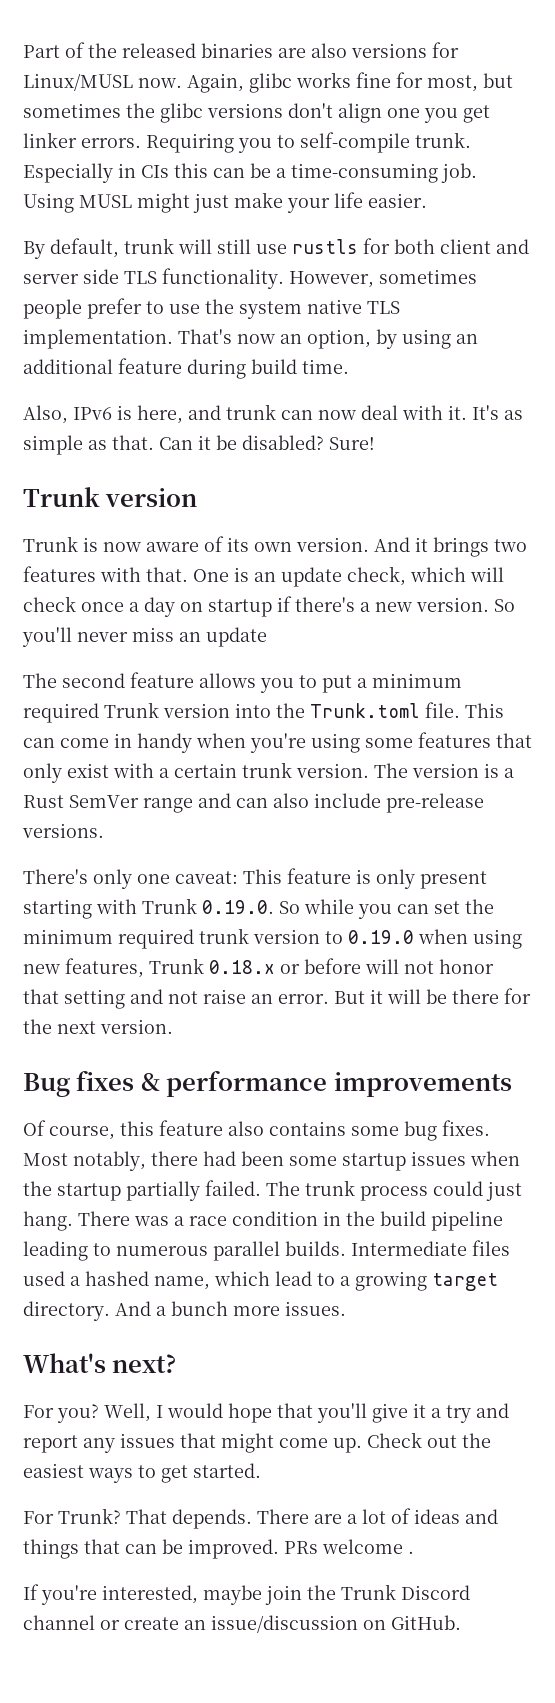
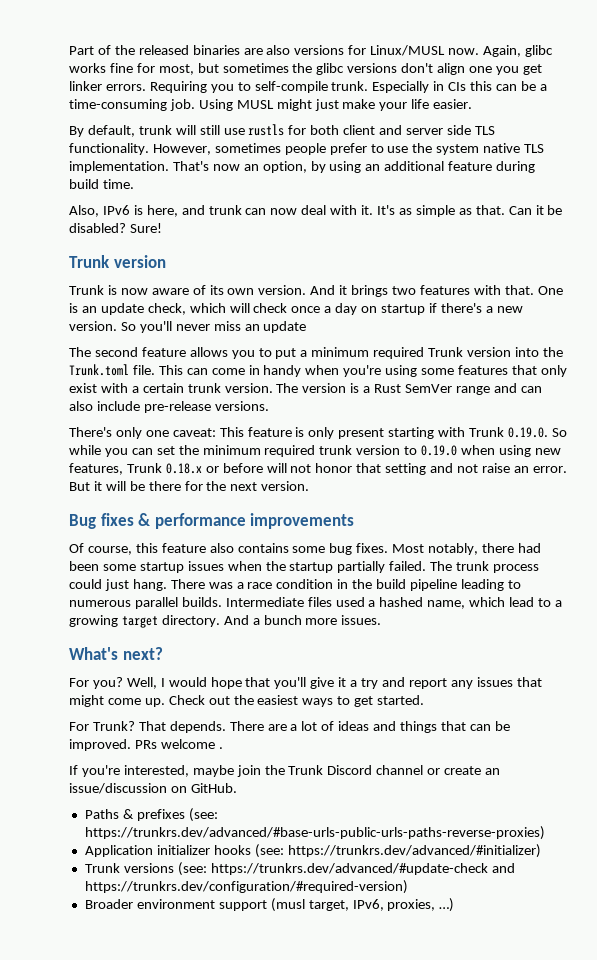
(461, 1622) none -> [84,808,218,822] [84,826,545,840] [84,844,541,858] [84,862,515,876] [84,880,408,894] [84,898,455,912] // Paths & prefixes (see: https://trunkrs.dev/advanced/#base-urls-public-urls-paths-reverse-proxies) // Application initializer hooks (see: https://trunkrs.dev/advanced/#initializer) // Trunk versions (see: https://trunkrs.dev/advanced/#update-check and https://trunkrs.dev/configuration/#required-version) // Broader environment support (musl target, IPv6, proxies, …)

